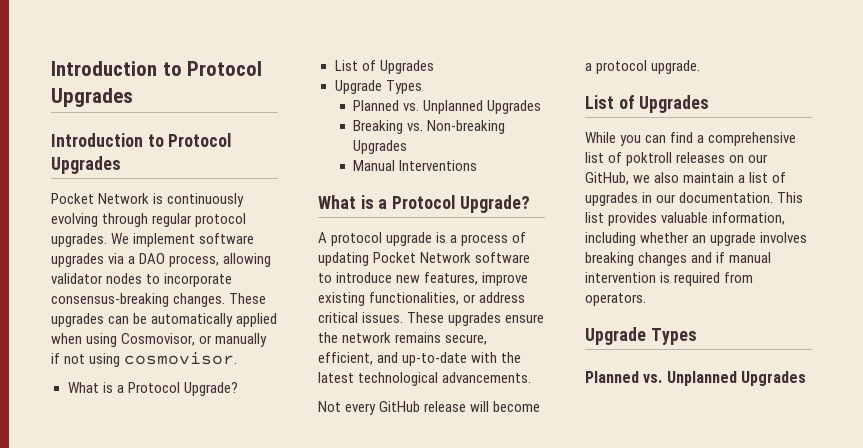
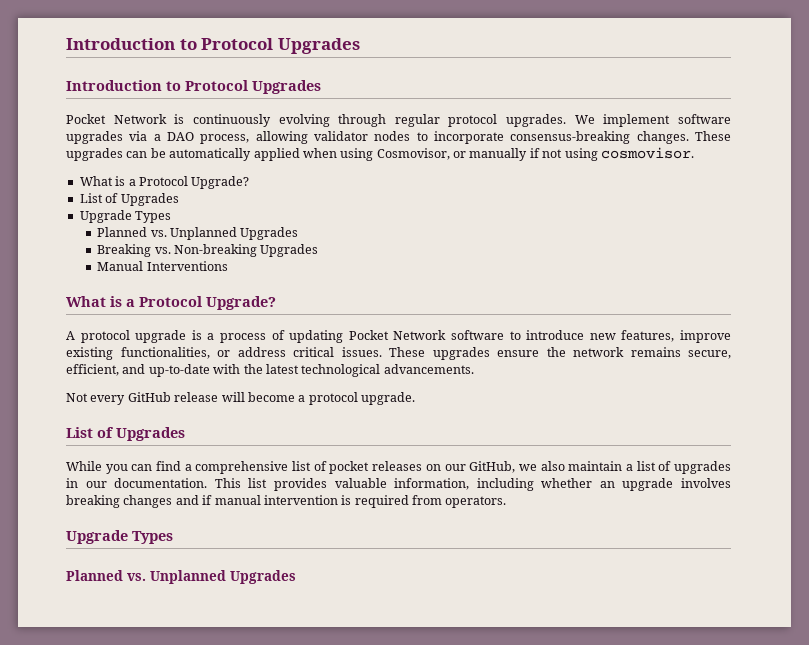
[626,152,673,166] poktroll -> [329,461,370,474] pocket

